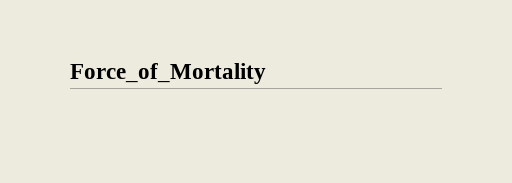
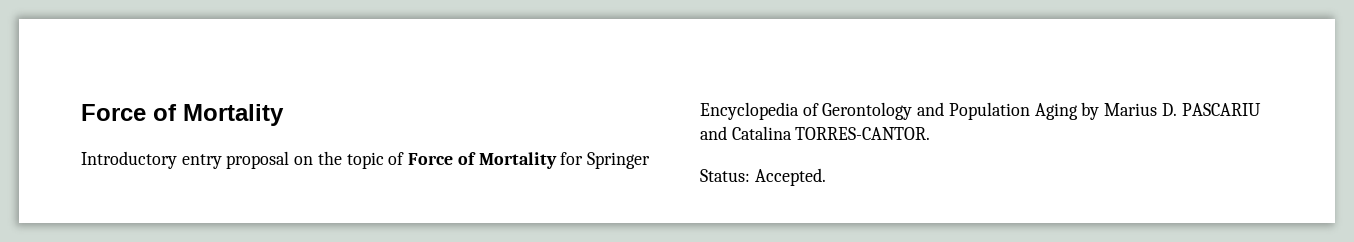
[70,63,266,84] Force_of_Mortality -> [81,104,284,126] [81,151,650,169] [700,102,1261,120] [700,126,931,140] [700,168,826,186] Force of Mortality // Introductory entry proposal on the topic of Force of Mortality for Springer Encyclopedia of Gerontology and Population Aging by Marius D. PASCARIU and Catalina TORRES-CANTOR. // Status: Accepted.

